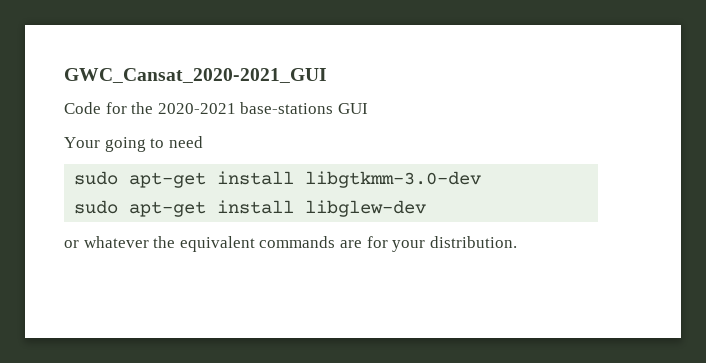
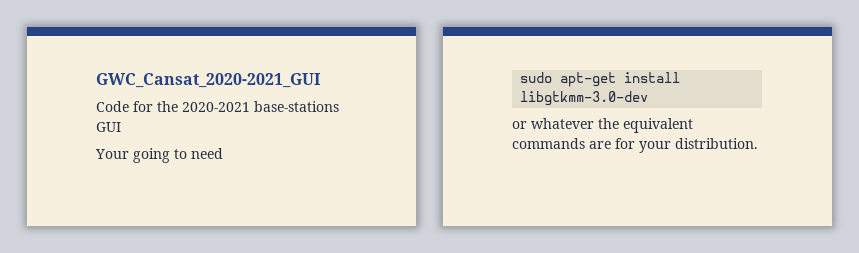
[74,200,427,217] // sudo apt-get install libglew-dev -> (649, 98) none

